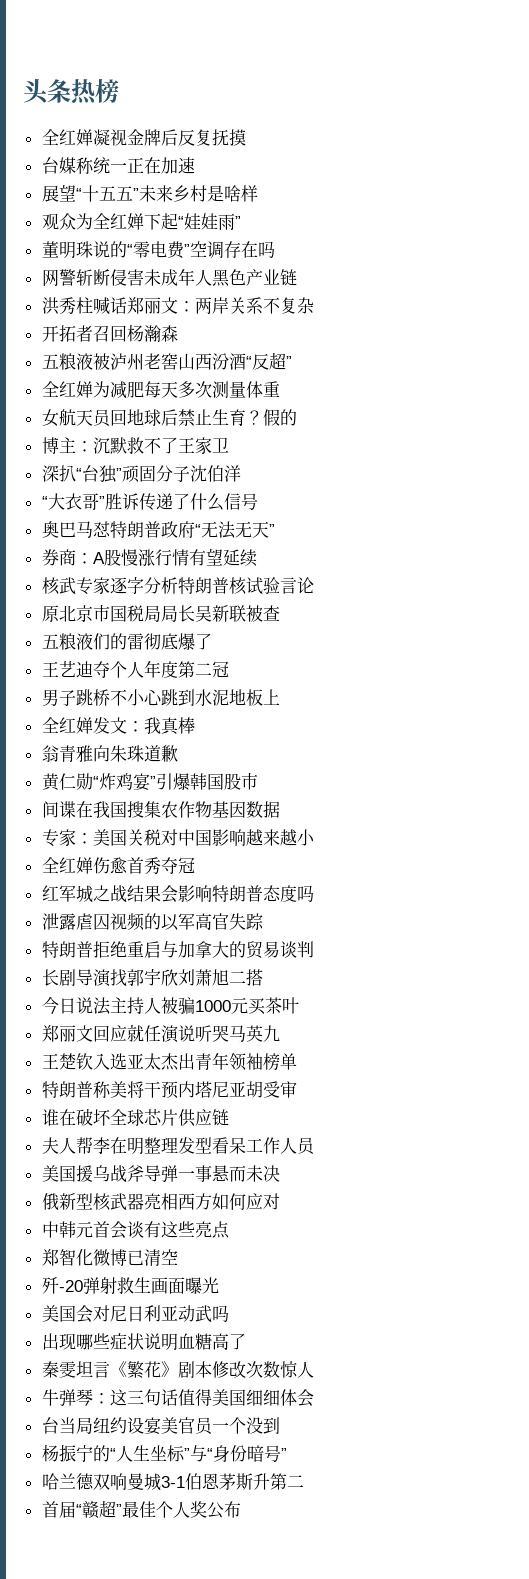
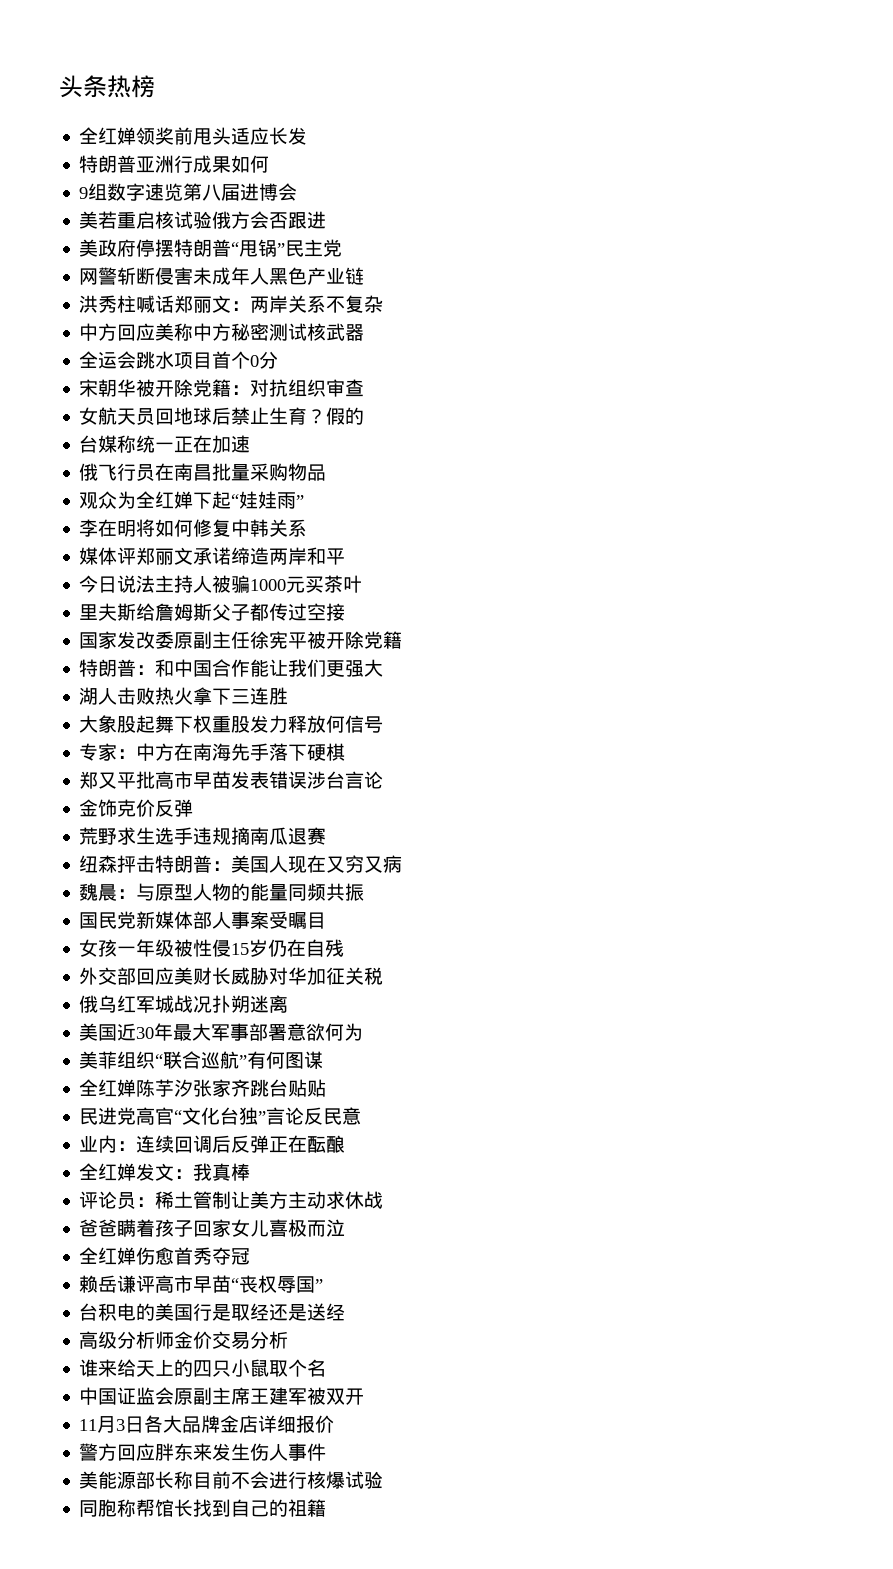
[92,129,246,146] [41,157,195,174] [41,184,258,202] [41,213,241,230] [41,241,275,259] 凝视金牌后反复抚摸 // 台媒称统一正在加速 // 展望“十五五”未来乡村是啥样 // 观众为全红婵下起“娃娃雨” // 董明珠说的“零电费”空调存在吗 -> [136,127,308,145] [79,155,270,173] [79,183,298,201] [79,211,327,229] [79,239,343,257] 领奖前甩头适应长发 // 特朗普亚洲行成果如何 // 9组数字速览第八届进博会 // 美若重启核试验俄方会否跟进 // 美政府停摆特朗普“甩锅”民主党
[41,324,178,342] [41,352,292,370] [41,381,280,399] 开拓者召回杨瀚森 // 五粮液被泸州老窖山西汾酒“反超” // 全红婵为减肥每天多次测量体重 -> [79,323,365,341] [79,351,279,369] [79,379,365,397] 中方回应美称中方秘密测试核武器 // 全运会跳水项目首个0分 // 宋朝华被开除党籍：对抗组织审查
[41,437,229,455] [41,465,241,483] [41,493,258,511] [41,521,275,539] [41,548,257,567] [41,577,314,595] [41,605,280,622] [41,633,212,650] [41,660,229,678] [41,689,280,706] [41,717,195,735] [41,745,178,762] [41,773,258,791] [41,801,280,819] [41,829,315,847] [41,857,195,875] [41,885,314,903] [41,913,264,931] [41,941,314,959] [41,969,263,987] 博主：沉默救不了王家卫 // 深扒“台独”顽固分子沈伯洋 // “大衣哥”胜诉传递了什么信号 // 奥巴马怼特朗普政府“无法无天” // 券商：A股慢涨行情有望延续 // 核武专家逐字分析特朗普核试验言论 // 原北京市国税局局长吴新联被查 // 五粮液们的雷彻底爆了 // 王艺迪夺个人年度第二冠 // 男子跳桥不小心跳到水泥地板上 // 全红婵发文：我真棒 // 翁青雅向朱珠道歉 // 黄仁勋“炸鸡宴”引爆韩国股市 // 间谍在我国搜集农作物基因数据 // 专家：美国关税对中国影响越来越小 // 全红婵伤愈首秀夺冠 // 红军城之战结果会影响特朗普态度吗 // 泄露虐囚视频的以军高官失踪 // 特朗普拒绝重启与加拿大的贸易谈判 // 长剧导演找郭宇欣刘萧旭二搭 -> [79,435,251,453] [79,463,327,481] [79,491,305,509] [79,519,308,537] [79,547,346,565] 台媒称统一正在加速 // 俄飞行员在南昌批量采购物品 // 观众为全红婵下起“娃娃雨” // 李在明将如何修复中韩关系 // 媒体评郑丽文承诺缔造两岸和平
[41,1024,280,1043] [41,1052,297,1071] [41,1081,297,1099] [41,1108,229,1127] [41,1137,316,1155] [41,1165,280,1183] [41,1193,280,1211] [41,1221,230,1239] [41,1249,178,1266] [41,1277,219,1294] [41,1305,229,1323] [41,1333,246,1351] [41,1361,314,1379] [41,1389,314,1407] [41,1417,280,1435] [41,1444,287,1462] [41,1473,304,1491] [41,1500,241,1519] 郑丽文回应就任演说听哭马英九 // 王楚钦入选亚太杰出青年领袖榜单 // 特朗普称美将干预内塔尼亚胡受审 // 谁在破坏全球芯片供应链 // 夫人帮李在明整理发型看呆工作人员 // 美国援乌战斧导弹一事悬而未决 // 俄新型核武器亮相西方如何应对 // 中韩元首会谈有这些亮点 // 郑智化微博已清空 // 歼-20弹射救生画面曝光 // 美国会对尼日利亚动武吗 // 出现哪些症状说明血糖高了 // 秦雯坦言《繁花》剧本修改次数惊人 // 牛弹琴：这三句话值得美国细细体会 // 台当局纽约设宴美官员一个没到 // 杨振宁的“人生坐标”与“身份暗号” // 哈兰德双响曼城3-1伯恩茅斯升第二 // 首届“赣超”最佳个人奖公布 -> [79,603,346,621] [79,631,403,649] [79,659,384,677] [79,687,289,705] [79,715,384,733] [79,743,346,761] [79,771,384,789] [79,799,194,817] [79,827,327,845] [79,855,403,873] [79,883,365,901] [79,911,327,929] [79,939,345,957] [79,967,384,985] [79,995,289,1013] [79,1023,364,1041] [79,1051,324,1069] [79,1079,327,1097] [79,1107,362,1125] [79,1135,346,1153] [79,1163,251,1181] [79,1191,384,1209] [79,1219,346,1237] [79,1247,251,1265] [79,1275,324,1293] [79,1303,346,1321] [79,1331,289,1349] [79,1359,327,1377] [79,1387,365,1405] [79,1415,335,1433] [79,1443,327,1461] [79,1471,384,1489] [79,1499,327,1517] 里夫斯给詹姆斯父子都传过空接 // 国家发改委原副主任徐宪平被开除党籍 // 特朗普：和中国合作能让我们更强大 // 湖人击败热火拿下三连胜 // 大象股起舞下权重股发力释放何信号 // 专家：中方在南海先手落下硬棋 // 郑又平批高市早苗发表错误涉台言论 // 金饰克价反弹 // 荒野求生选手违规摘南瓜退赛 // 纽森抨击特朗普：美国人现在又穷又病 // 魏晨：与原型人物的能量同频共振 // 国民党新媒体部人事案受瞩目 // 女孩一年级被性侵15岁仍在自残 // 外交部回应美财长威胁对华加征关税 // 俄乌红军城战况扑朔迷离 // 美国近30年最大军事部署意欲何为 // 美菲组织“联合巡航”有何图谋 // 全红婵陈芋汐张家齐跳台贴贴 // 民进党高官“文化台独”言论反民意 // 业内：连续回调后反弹正在酝酿 // 全红婵发文：我真棒 // 评论员：稀土管制让美方主动求休战 // 爸爸瞒着孩子回家女儿喜极而泣 // 全红婵伤愈首秀夺冠 // 赖岳谦评高市早苗“丧权辱国” // 台积电的美国行是取经还是送经 // 高级分析师金价交易分析 // 谁来给天上的四只小鼠取个名 // 中国证监会原副主席王建军被双开 // 11月3日各大品牌金店详细报价 // 警方回应胖东来发生伤人事件 // 美能源部长称目前不会进行核爆试验 // 同胞称帮馆长找到自己的祖籍

